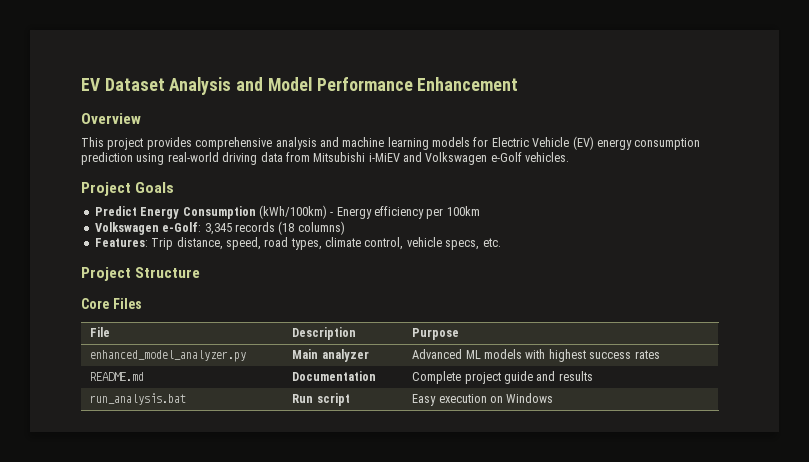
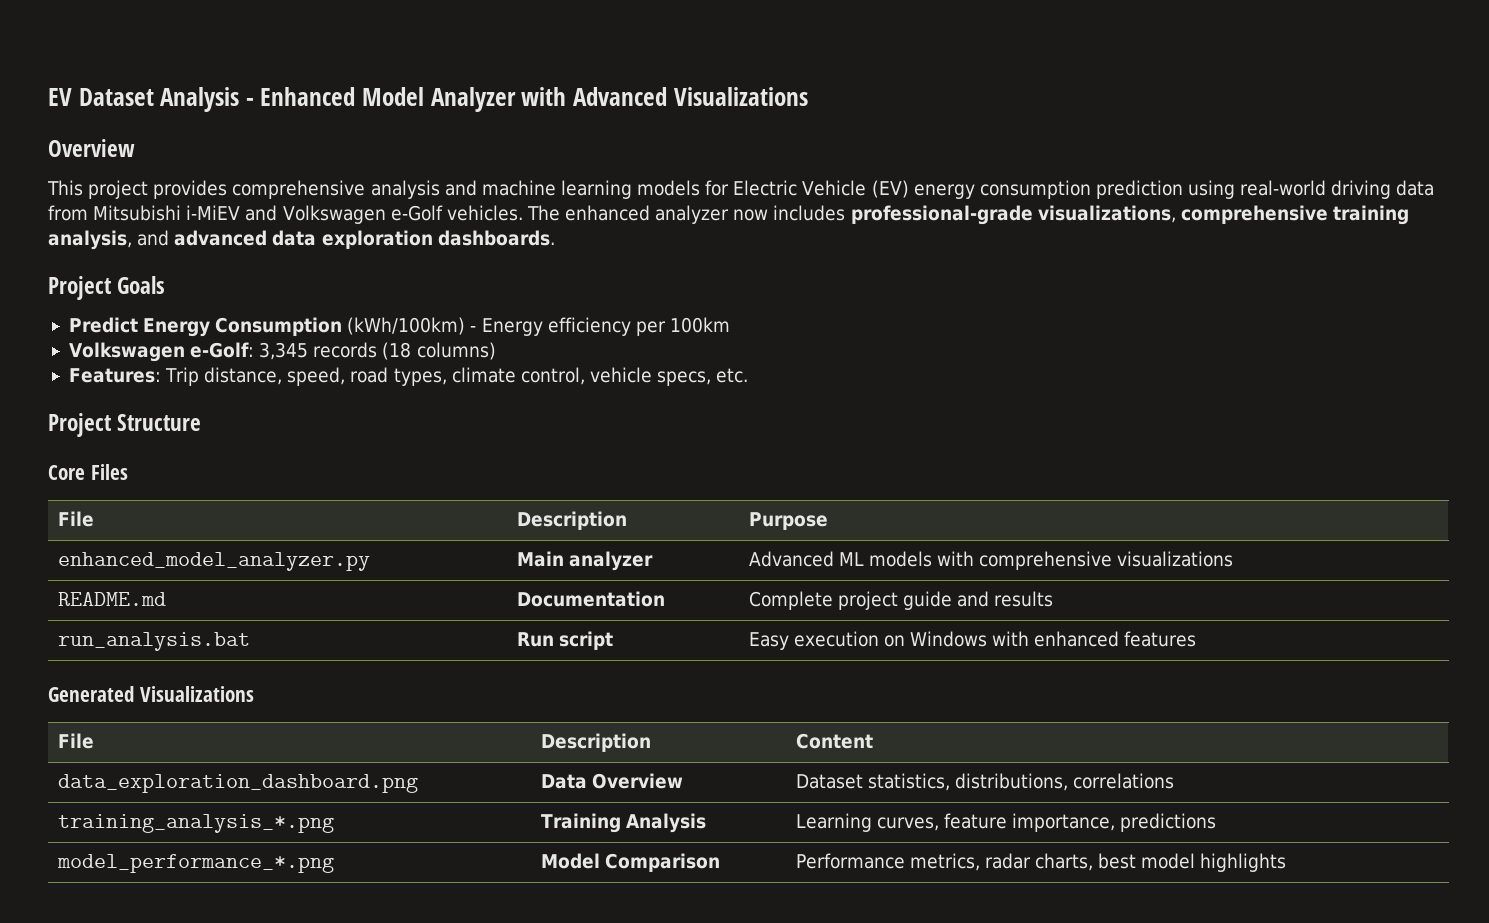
[236,77,519,91] and Model Performance Enhancement -> [245,87,808,112] - Enhanced Model Analyzer with Advanced Visualizations
(570, 157) none -> [526,205,1409,225] [48,230,555,250] The enhanced analyzer now includes professional-grade visualizations, comprehensive training analysis, and advanced data exploration dashboards.
[548,349,660,362] highest success rates -> [979,551,1234,570] comprehensive visualizations
(554, 398) none -> [992,631,1197,647] [48,686,254,702] [57,733,94,749] [540,733,651,752] [795,733,873,749] [57,774,418,793] [540,773,683,789] [795,773,1175,791] [57,814,334,833] [540,813,706,833] [795,813,1217,832] [56,854,334,873] [540,853,720,872] [795,853,1287,872] with enhanced features // Generated Visualizations // File | Description | Content // data_exploration_dashboard.png | Data Overview | Dataset statistics, distributions, correlations // training_analysis_*.png | Training Analysis | Learning curves, feature importance, predictions // model_performance_*.png | Model Comparison | Performance metrics, radar charts, best model highlights

